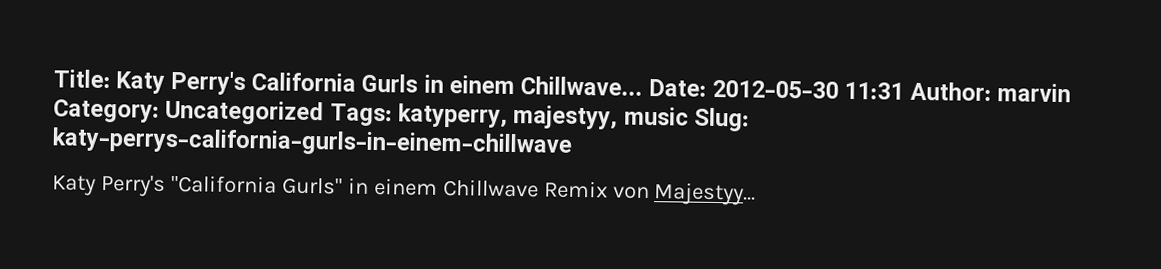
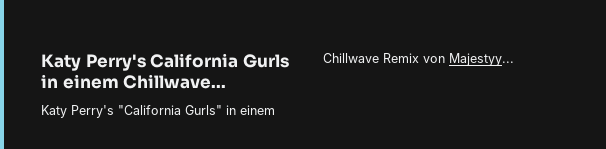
[53,69,111,89] Title: -> (41, 62) none
[648,78,1072,103] [53,99,751,132] [52,127,572,158] Date: 2012-05-30 11:31 Author: marvin Category: Uncategorized Tags: katyperry, majestyy, music Slug: katy-perrys-california-gurls-in-einem-chillwave -> (227, 81) none

